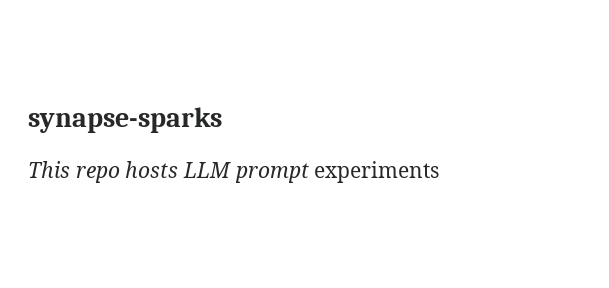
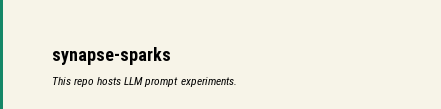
[314,161,440,183] experiments -> [180,77,237,87] experiments.

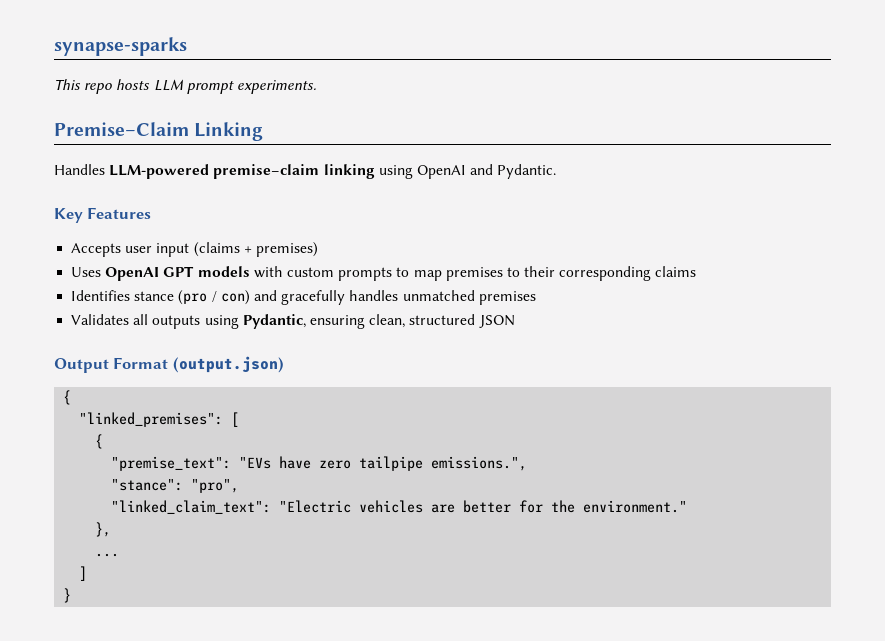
(237, 82) none -> [54,122,264,141] [54,164,557,179] [54,207,152,223] [71,242,318,257] [71,266,697,281] [71,290,536,305] [71,314,515,329] [54,356,284,373] [63,390,72,405] [79,412,240,427] [95,434,104,449] [111,456,528,471] [111,479,240,493] [111,500,688,514] [95,522,112,537] [95,553,120,557] [79,566,88,581] [63,588,72,603] // Premise–Claim Linking // Handles LLM-powered premise–claim linking using OpenAI and Pydantic. // Key Features // Accepts user input (claims + premises) // Uses OpenAI GPT models with custom prompts to map premises to their corresponding claims // Identifies stance (pro / con) and gracefully handles unmatched premises // Validates all outputs using Pydantic, ensuring clean, structured JSON // Output Format (output.json) // { // "linked_premises": [ // { // "premise_text": "EVs have zero tailpipe emissions.", // "stance": "pro", // "linked_claim_text": "Electric vehicles are better for the environment." // }, // ... // ] // }

